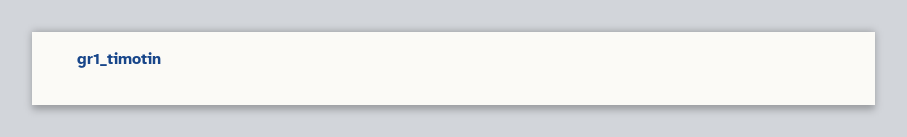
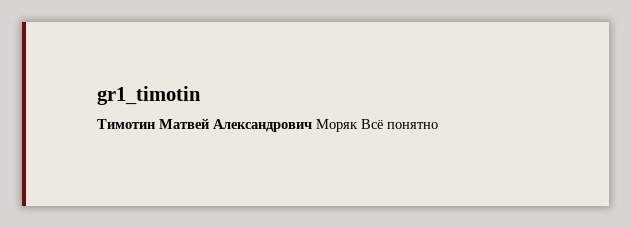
(161, 60) none -> [97,118,438,132] // Тимотин Матвей Александрович Моряк Всё понятно

